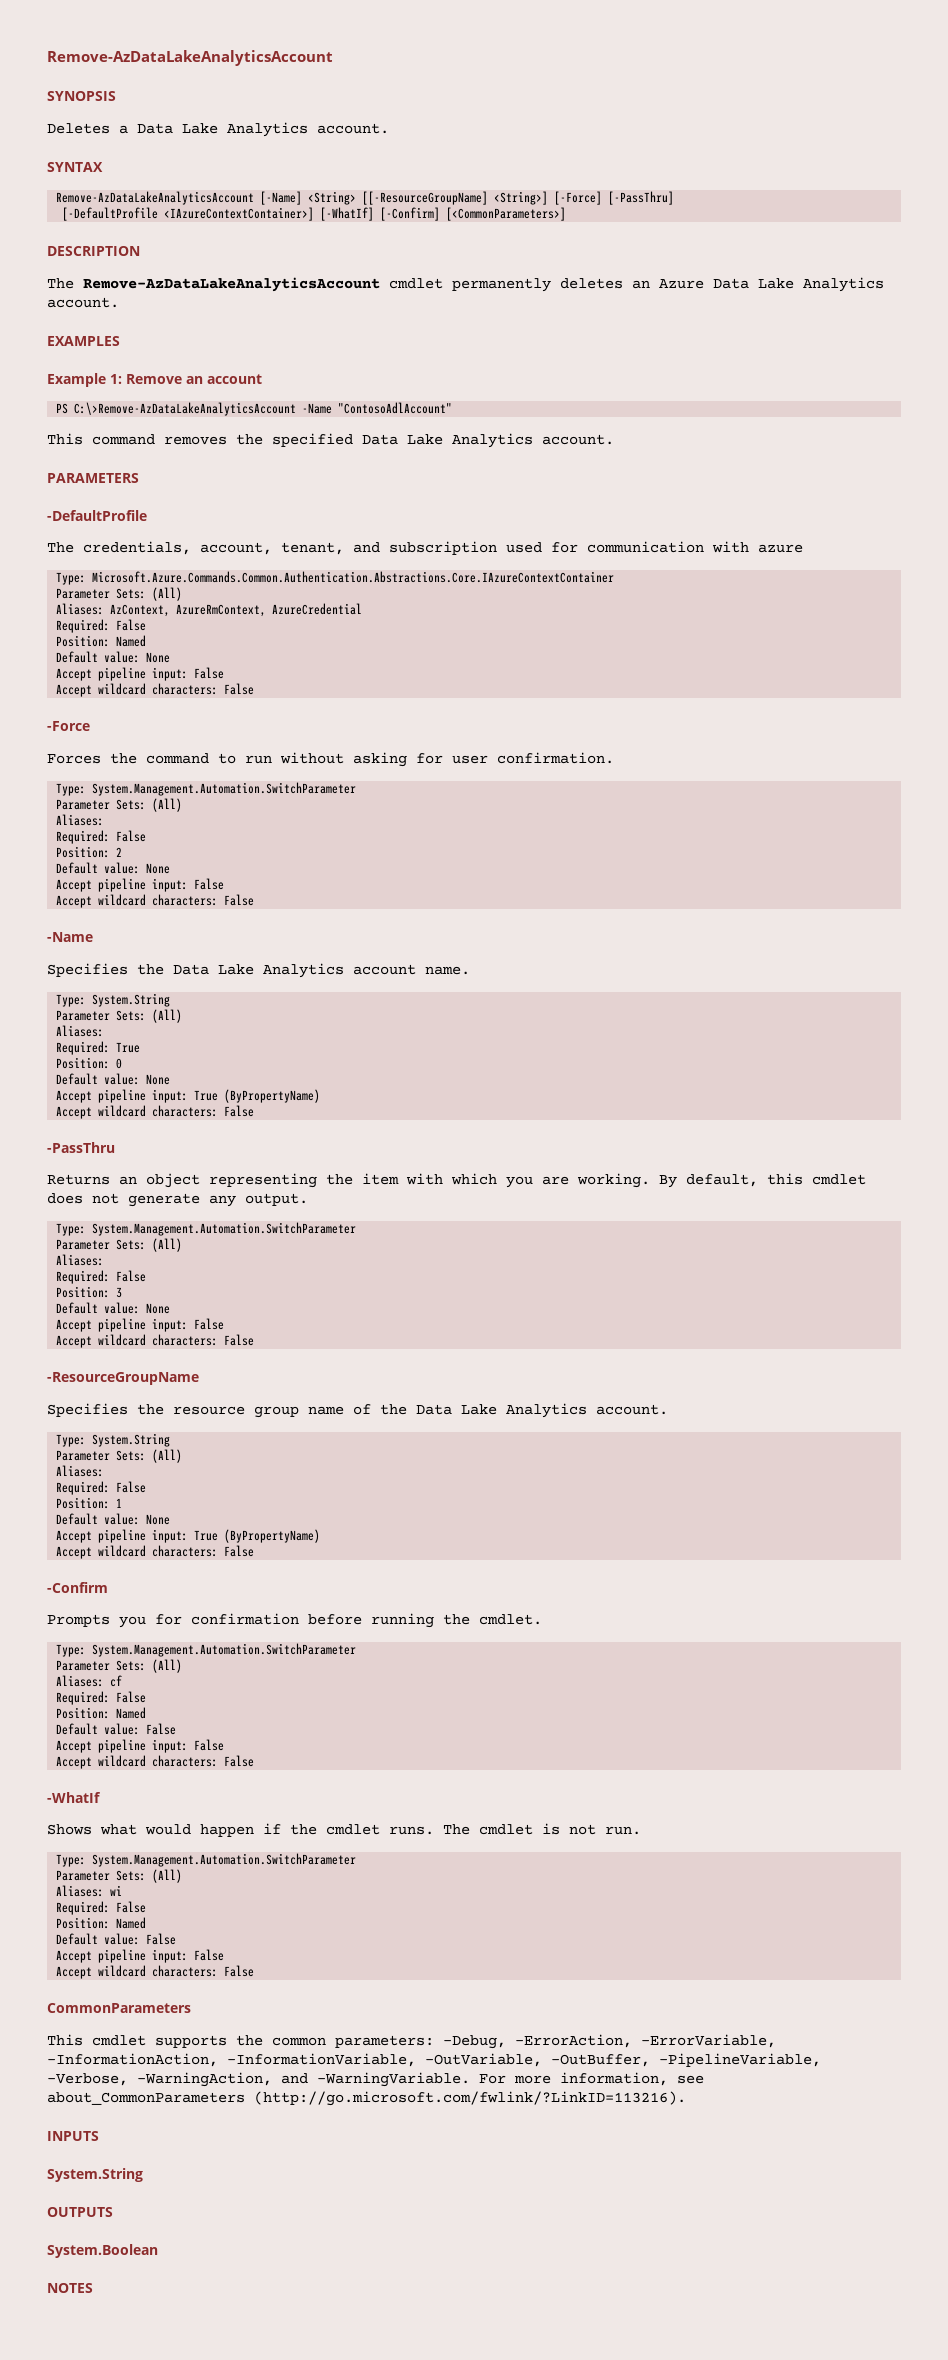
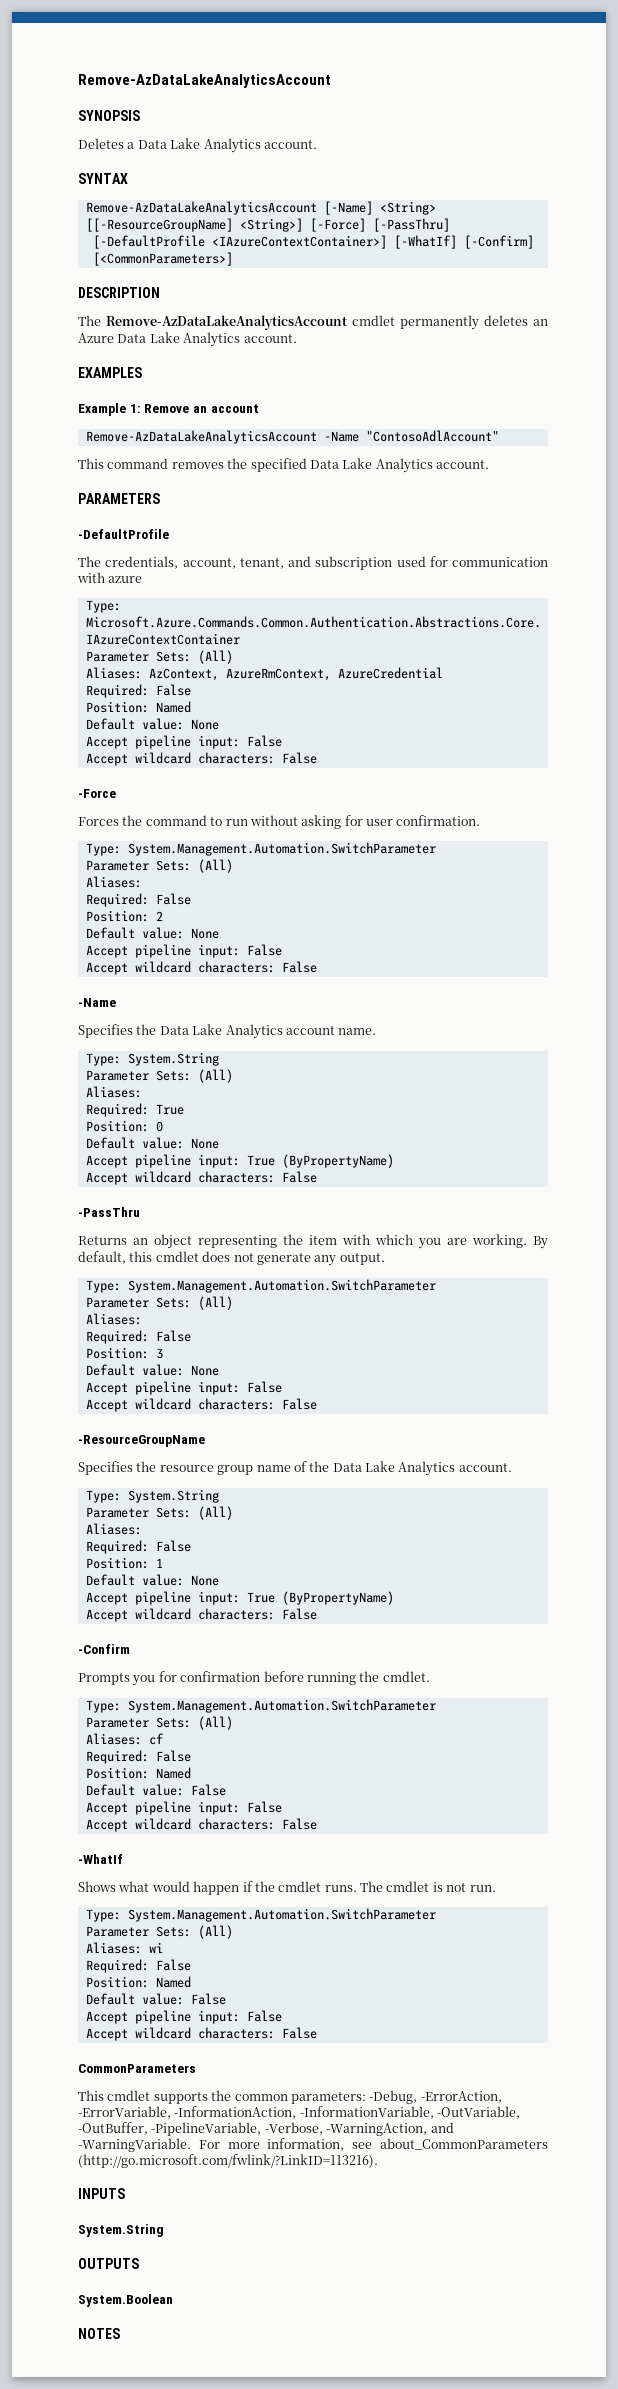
[56,402,297,416] PS C:\>Remove-AzDataLakeAnalyticsAccount -> [85,430,317,444] Remove-AzDataLakeAnalyticsAccount

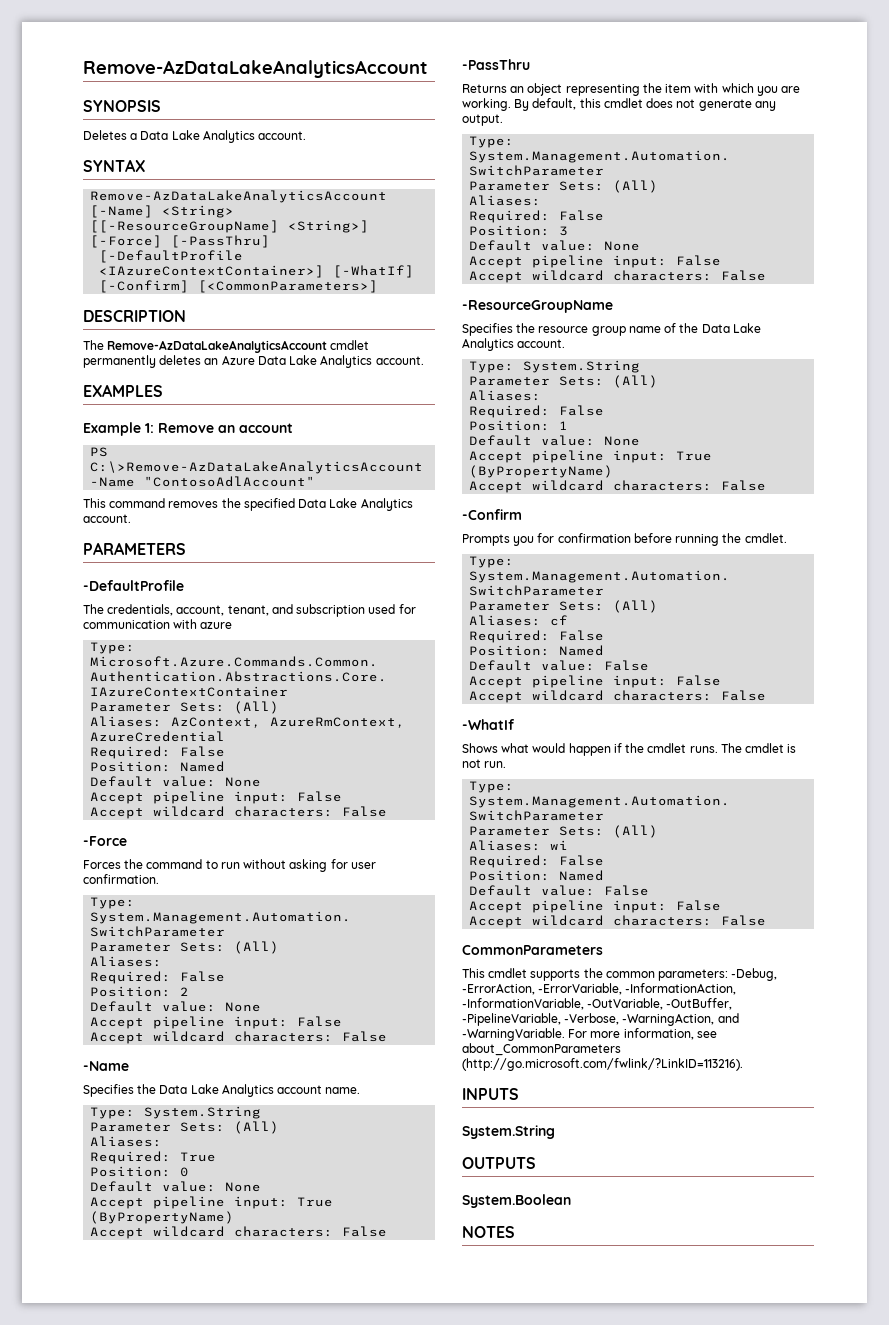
[85,430,317,444] Remove-AzDataLakeAnalyticsAccount -> [90,447,109,457] [90,461,424,474] PS C:\>Remove-AzDataLakeAnalyticsAccount

